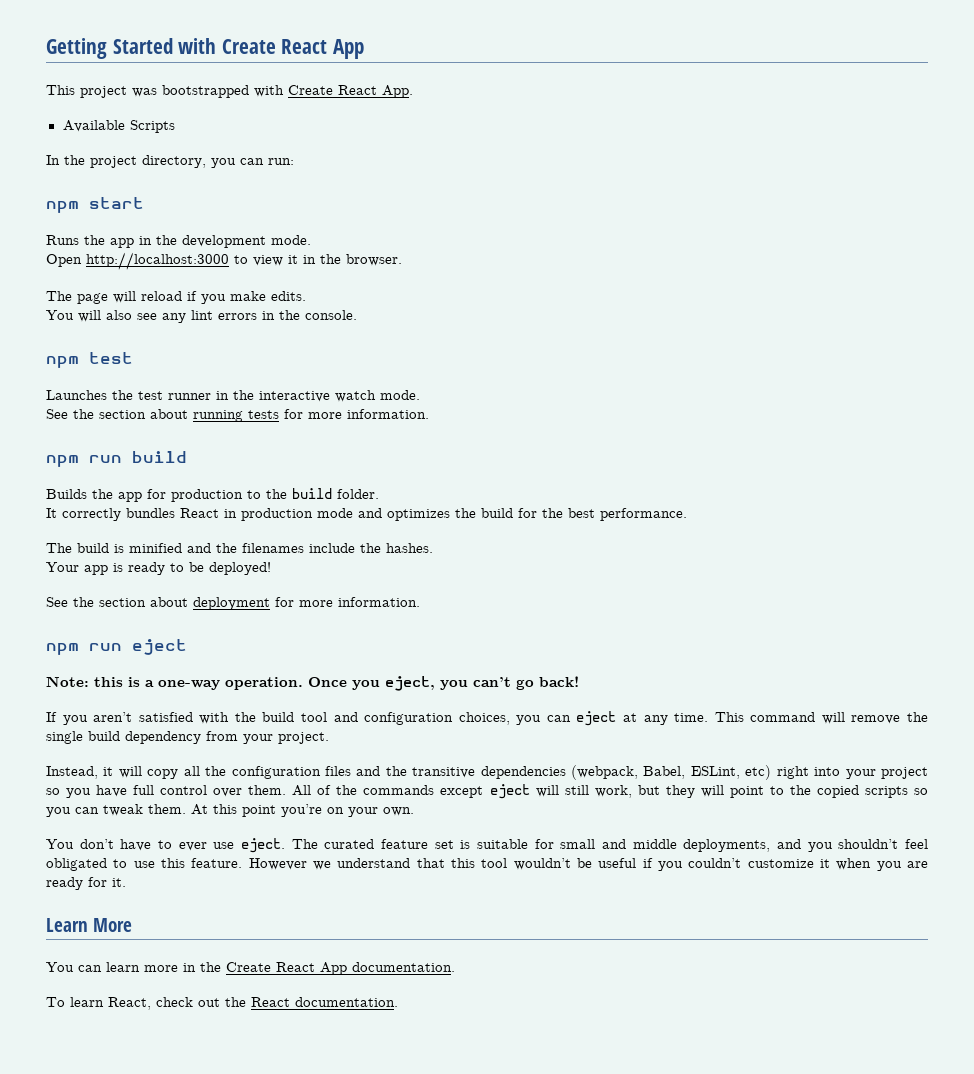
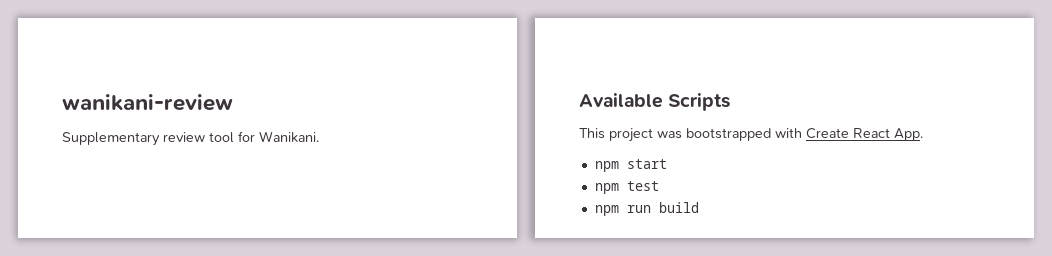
[46,38,364,59] Getting Started with Create React App -> [62,94,233,111] [62,131,319,146] [579,93,731,111] wanikani-review // Supplementary review tool for Wanikani. // Available Scripts
[62,120,175,133] [46,155,294,168] [46,197,144,213] [46,235,311,248] [46,252,402,270] [46,291,306,304] [46,310,357,323] [46,352,133,368] [46,390,420,402] [46,409,429,422] [46,451,187,467] [46,488,379,502] [46,508,687,521] [46,543,433,553] [46,562,271,575] [46,597,420,610] [46,639,187,655] [46,676,579,691] [46,711,928,726] [46,731,329,744] [46,765,929,780] [46,784,928,799] [46,804,414,817] [46,838,928,853] [46,858,929,871] [46,877,126,890] [46,918,132,932] [46,962,455,975] [46,997,398,1010] Available Scripts // In the project directory, you can run: // npm start // Runs the app in the development mode. // Open http://localhost:3000 to view it in the browser. // The page will reload if you make edits. // You will also see any lint errors in the console. // npm test // Launches the test runner in the interactive watch mode. // See the section about running tests for more information. // npm run build // Builds the app for production to the build folder. // It correctly bundles React in production mode and optimizes the build for the best performance. // The build is minified and the filenames include the hashes. // Your app is ready to be deployed! // See the section about deployment for more information. // npm run eject // Note: this is a one-way operation. Once you eject, you can’t go back! // If you aren’t satisfied with the build tool and configuration choices, you can eject at any time. This command will remove the single build dependency from your project. // Instead, it will copy all the configuration files and the transitive dependencies (webpack, Babel, ESLint, etc) right into your project so you have full control over them. All of the commands except eject will still work, but they will point to the copied scripts so you can tweak them. At this point you’re on your own. // You don’t have to ever use eject. The curated feature set is suitable for small and middle deployments, and you shouldn’t feel obligated to use this feature. However we understand that this tool wouldn’t be useful if you couldn’t customize it when you are ready for it. // Learn More // You can learn more in the Create React App documentation. // To learn React, check out the React documentation. -> [594,159,667,172] [594,181,659,194] [594,202,699,216] npm start // npm test // npm run build

